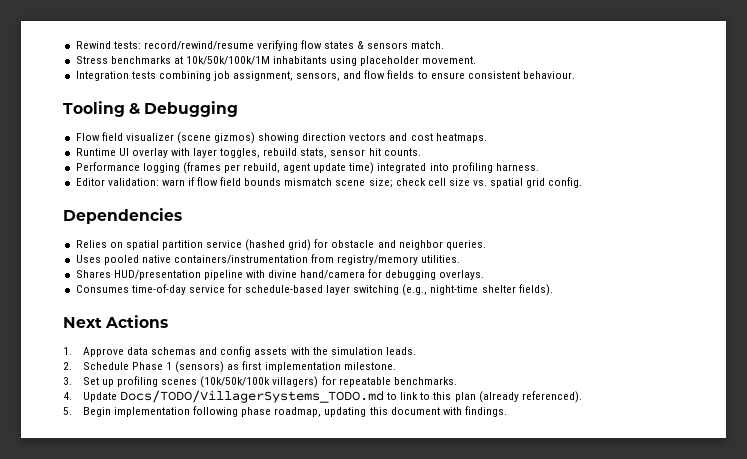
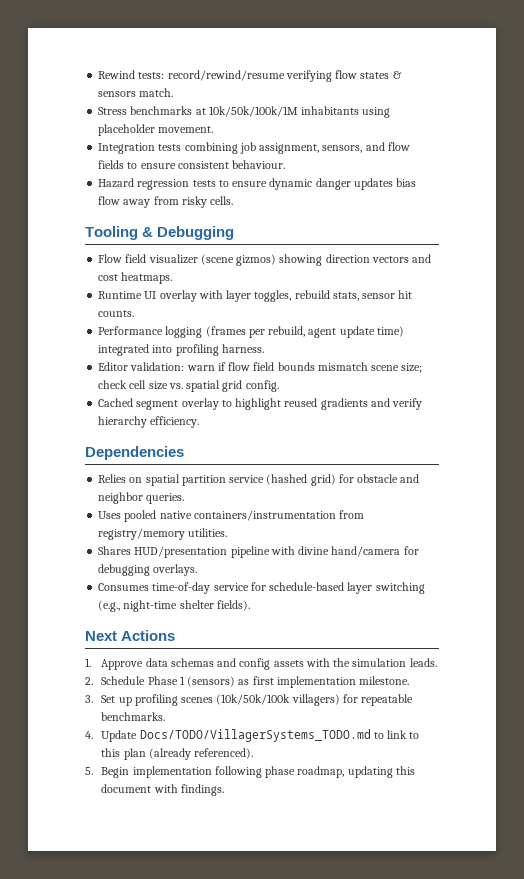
(575, 75) none -> [98,178,417,190] [98,196,234,208] // Hazard regression tests to ensure dynamic danger updates bias flow away from risky cells.
(583, 182) none -> [98,398,423,410] [98,416,200,428] // Cached segment overlay to highlight reused gradients and verify hierarchy efficiency.

